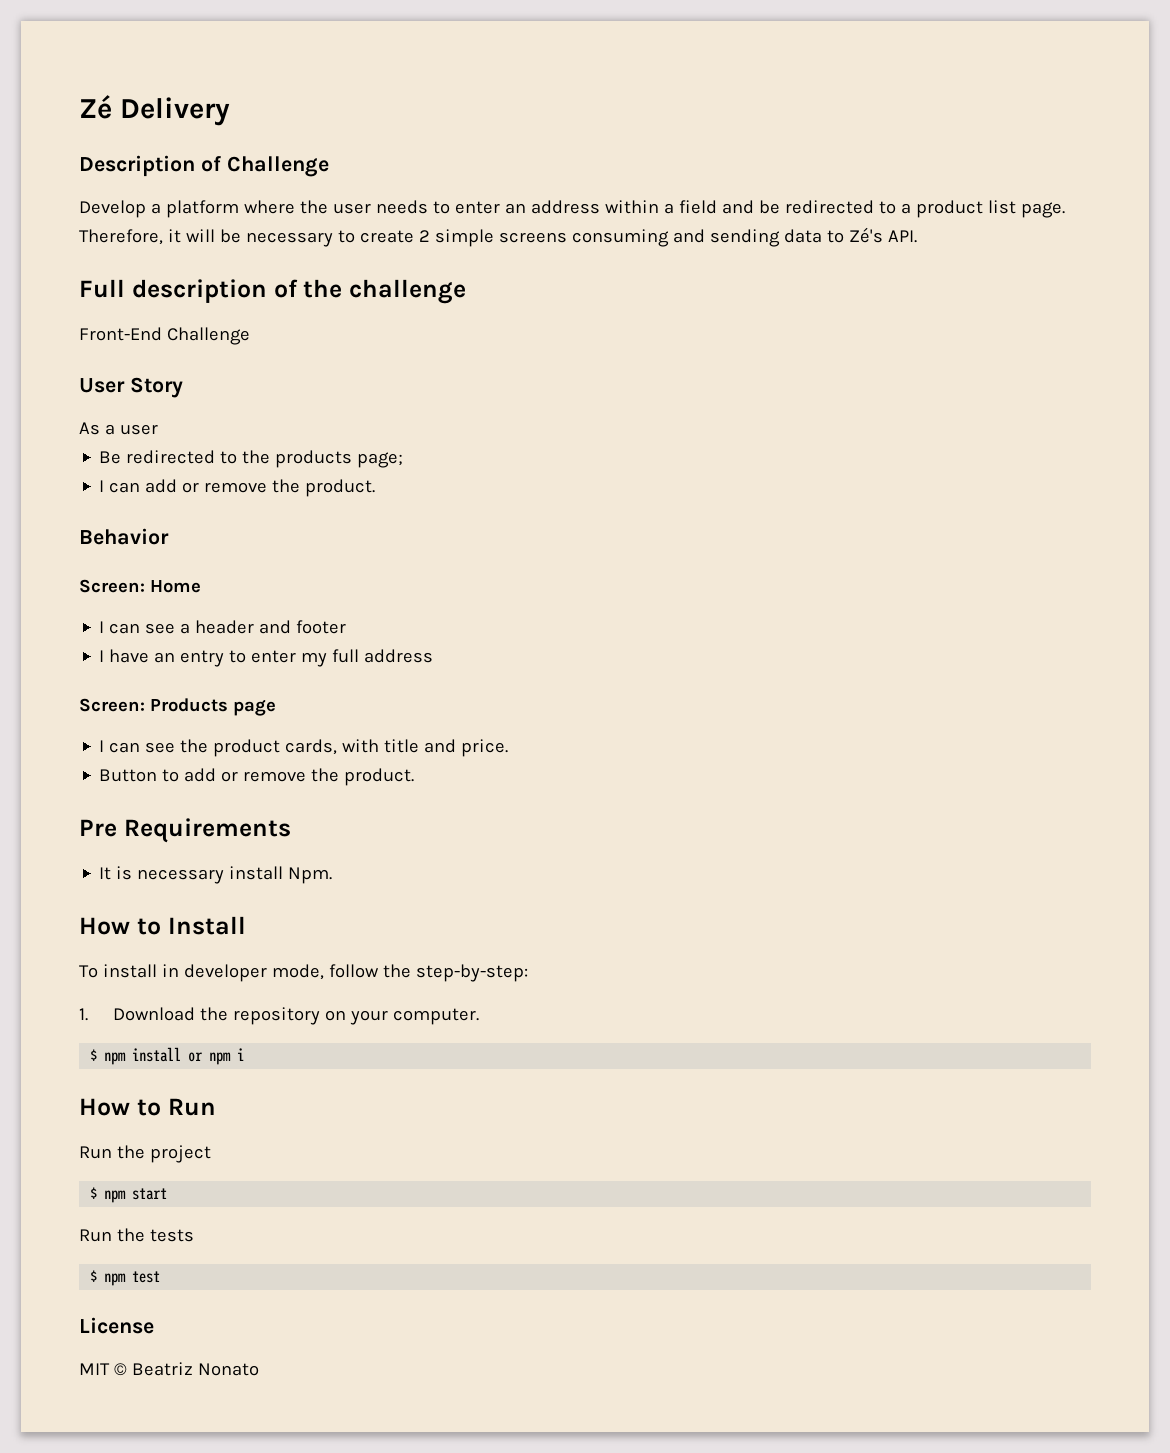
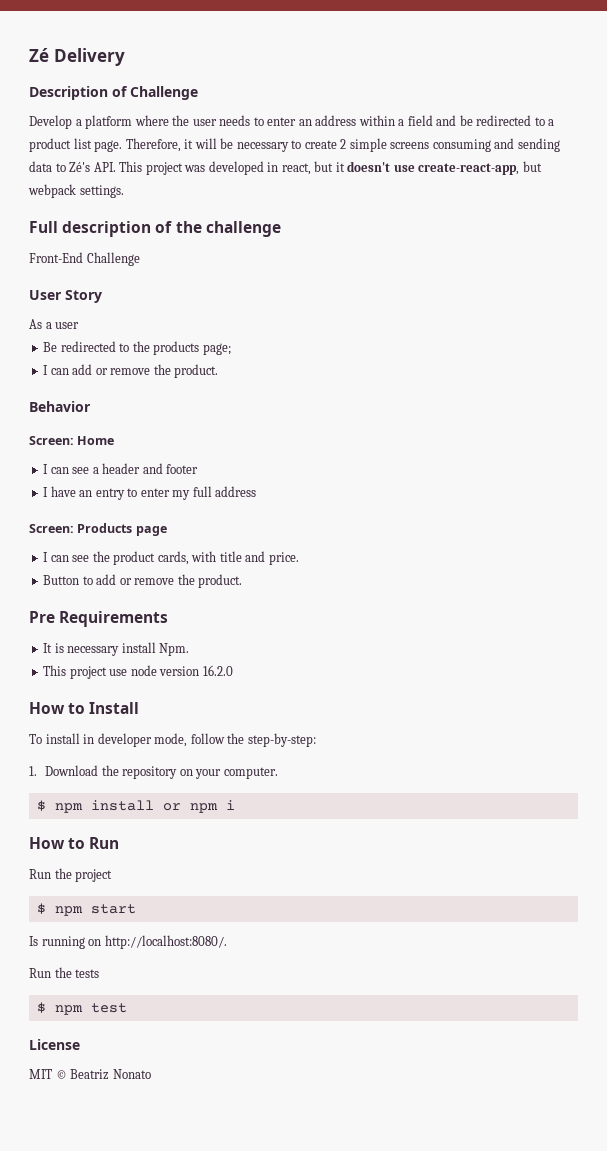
(917, 236) none -> [119,161,542,175] [28,184,124,198] This project was developed in react, but it doesn't use create-react-app, but webpack settings.
(333, 875) none -> [43,665,233,679] // This project use node version 16.2.0
(168, 1194) none -> [29,935,227,949] // Is running on http://localhost:8080/.

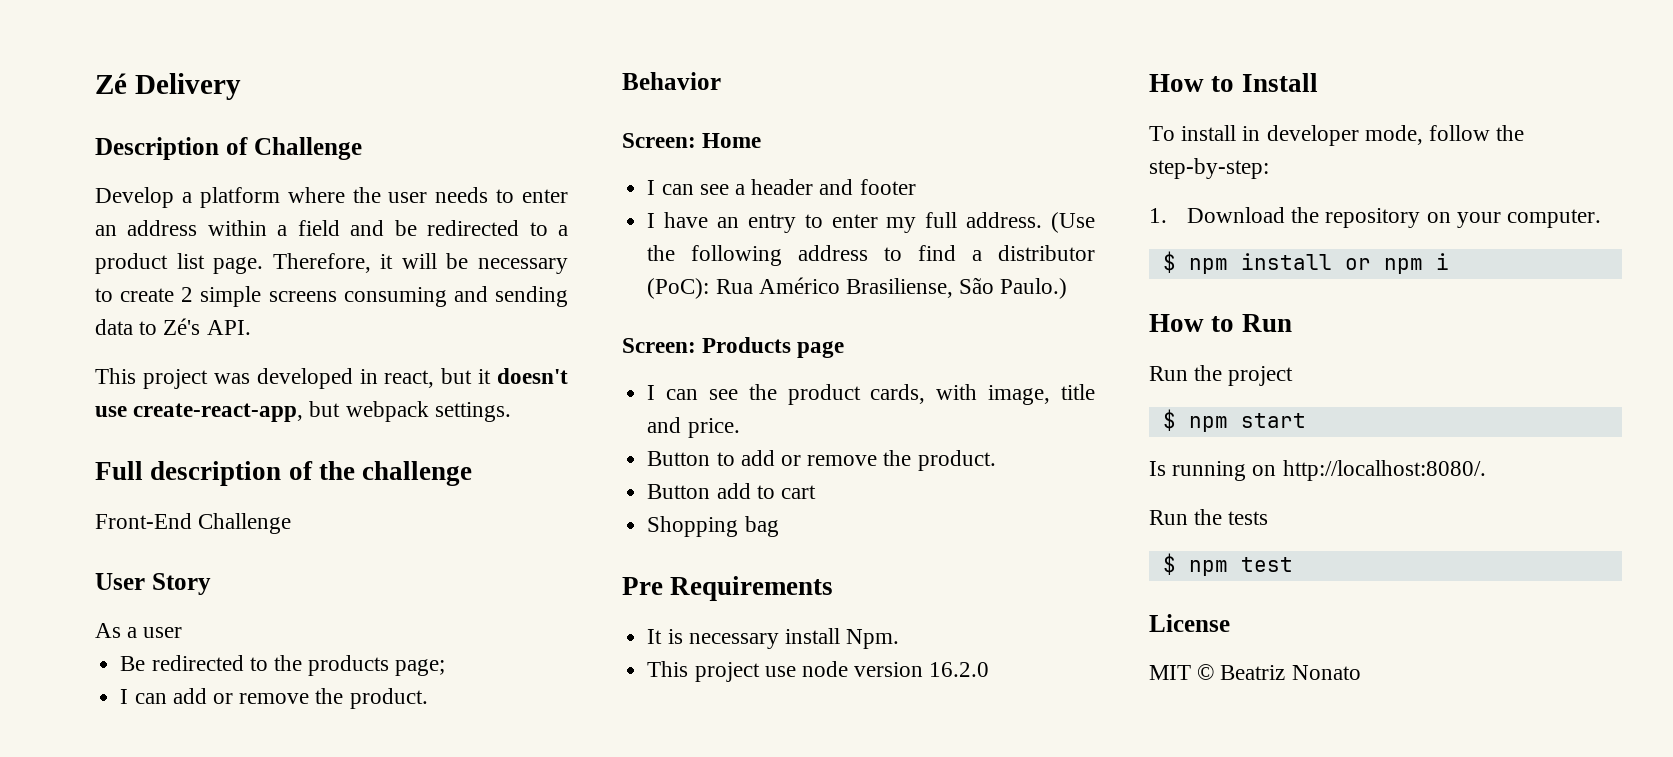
(116, 167) none -> (251, 327) //
[215,486,257,497] address -> [966,212,1095,233] [647,245,1095,266] [647,277,1068,299] address. (Use the following address to find a distributor (PoC): Rua Américo Brasiliense, São Paulo.)
(217, 556) none -> [988,385,1051,405] image,
(243, 581) none -> [647,483,816,499] [647,516,779,537] // Button add to cart // Shopping bag

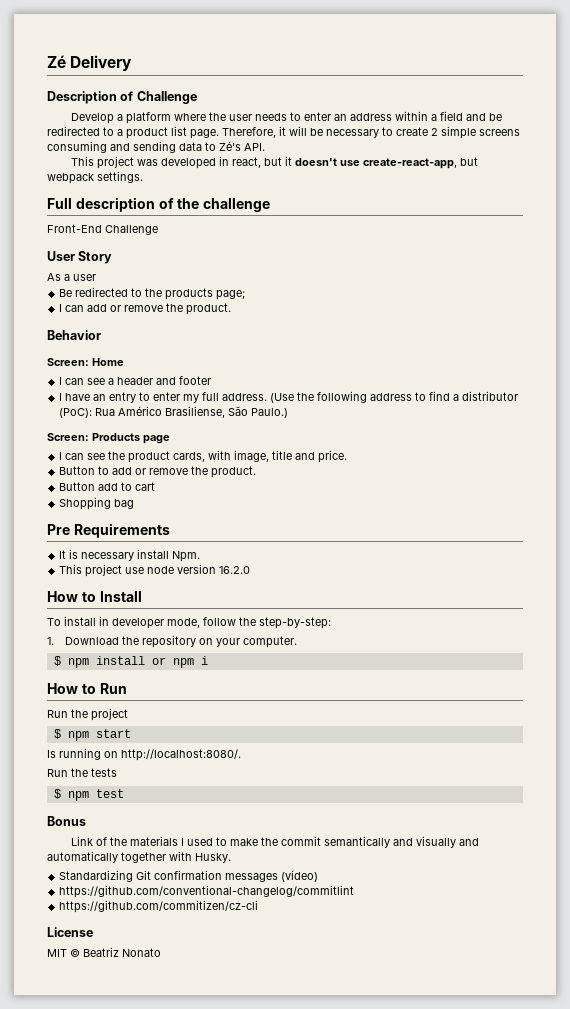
(1293, 564) none -> [47,816,86,826] [71,836,480,848] [47,851,231,863] [59,870,319,882] [59,885,355,898] [59,900,259,913] // Bonus // Link of the materials I used to make the commit semantically and visually and automatically together with Husky. // Standardizing Git confirmation messages (vídeo) // https://github.com/conventional-changelog/commitlint // https://github.com/commitizen/cz-cli

